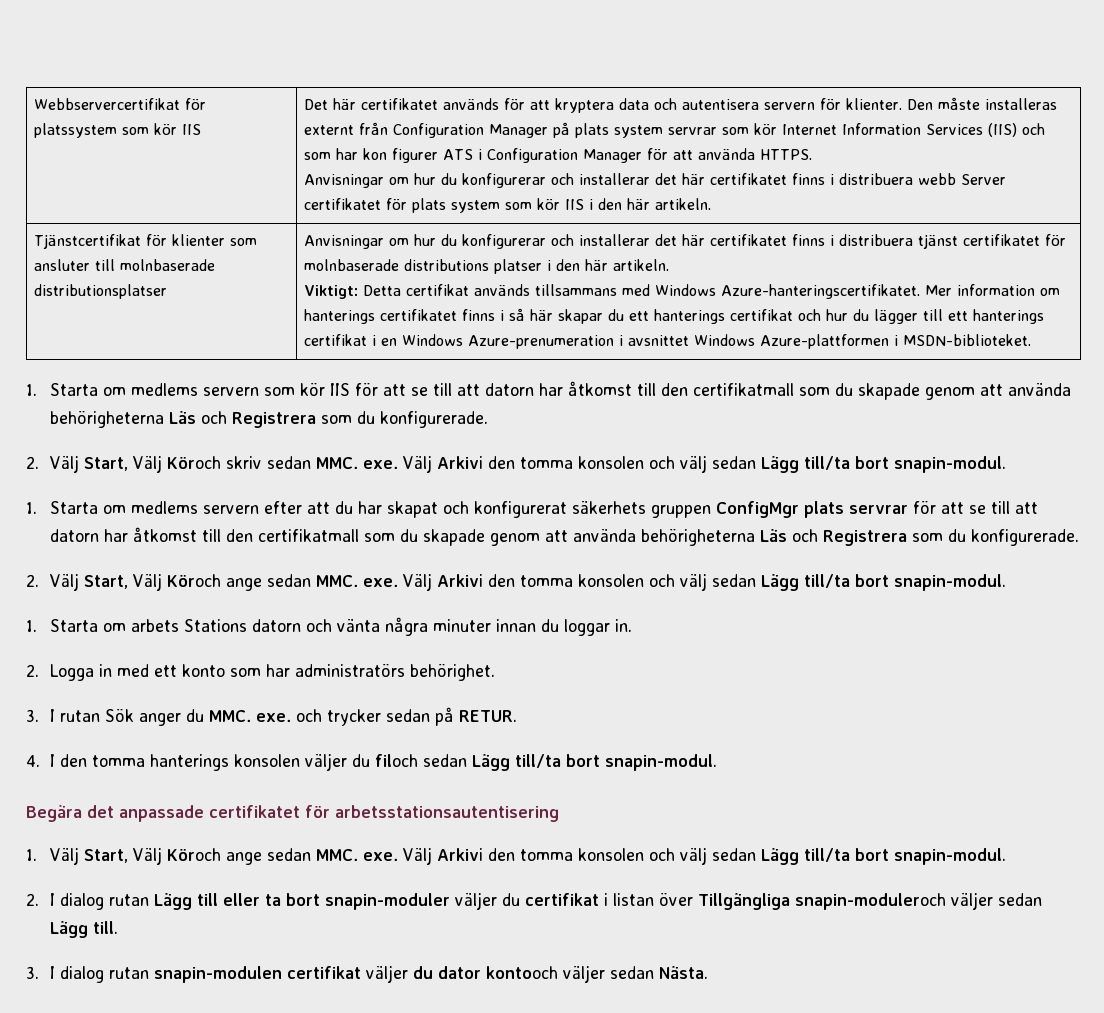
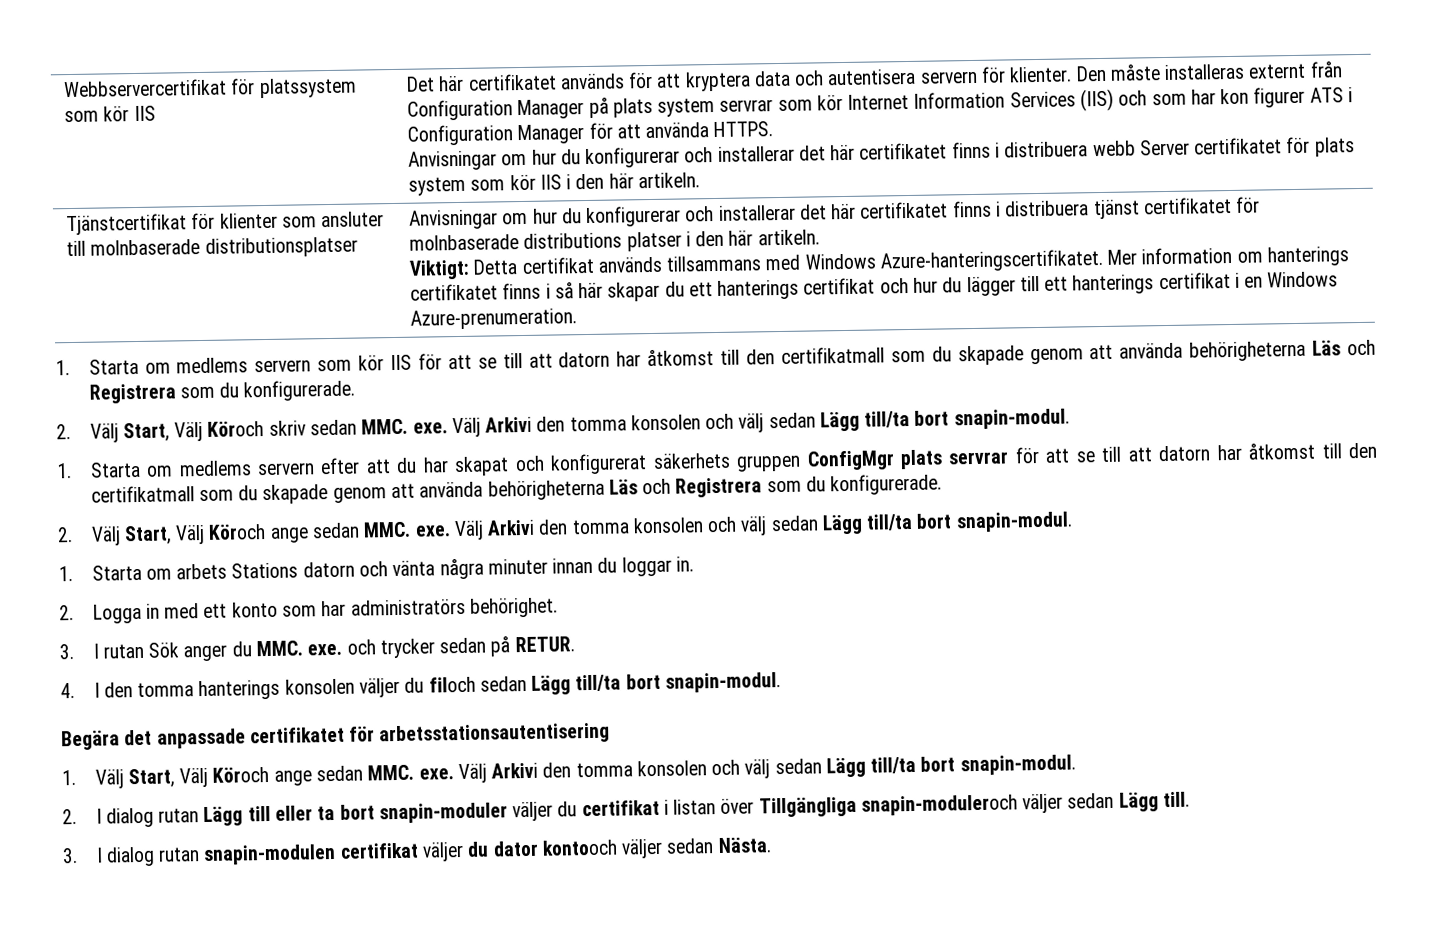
[468,334,1032,349] Azure-prenumeration i avsnittet Windows Azure-plattformen i MSDN-biblioteket. -> [410,308,578,330] Azure-prenumeration.

